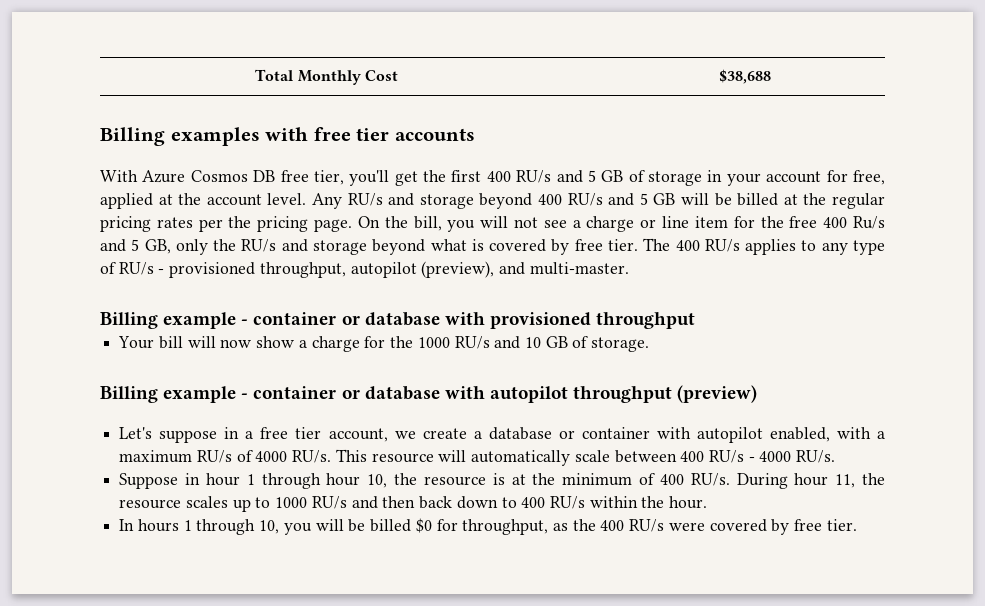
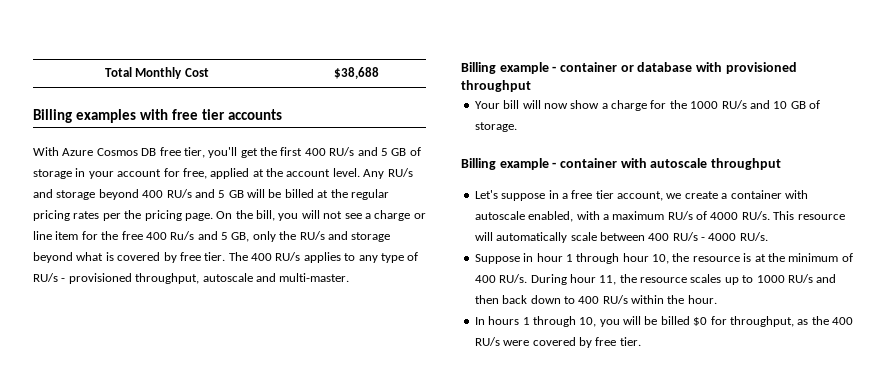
[350,261,495,278] autopilot (preview), -> [202,273,253,282] autoscale
[341,385,758,403] or database with autopilot throughput (preview) -> [620,158,781,170] with autoscale throughput
[488,427,763,443] database or container with autopilot -> [730,190,808,199] [474,211,525,220] container with autoscale

